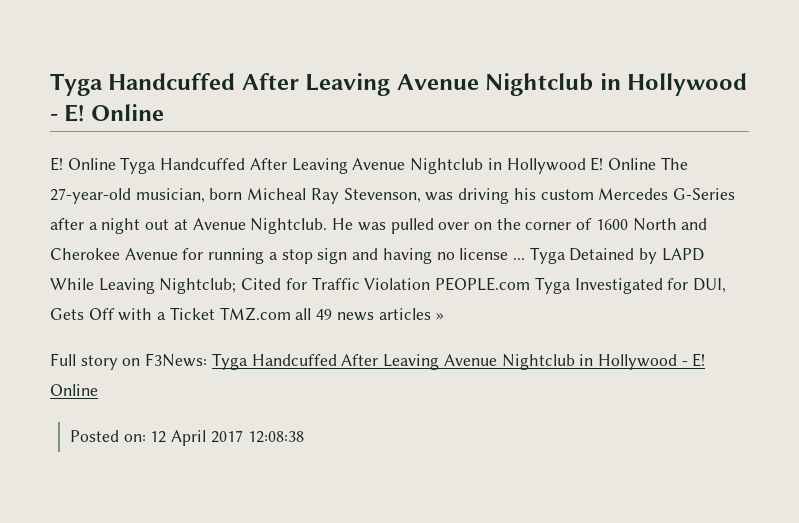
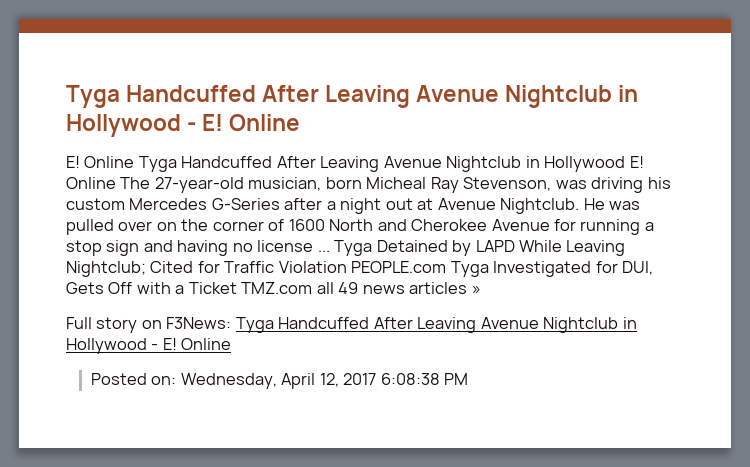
[150,430,304,446] 12 April 2017 12:08:38 -> [180,373,469,389] Wednesday, April 12, 2017 6:08:38 PM

